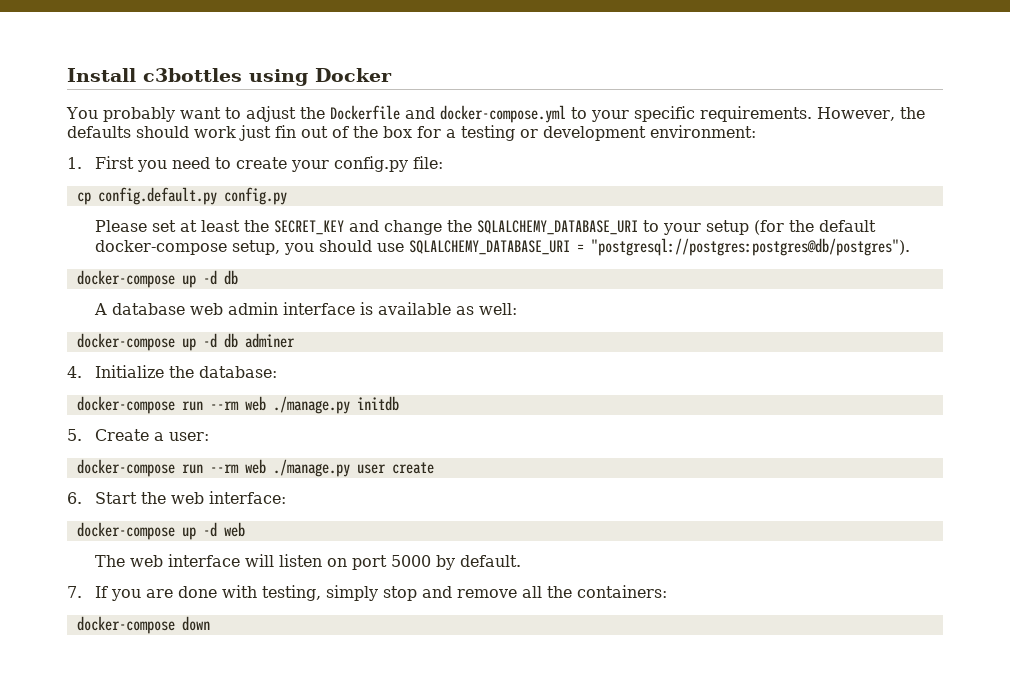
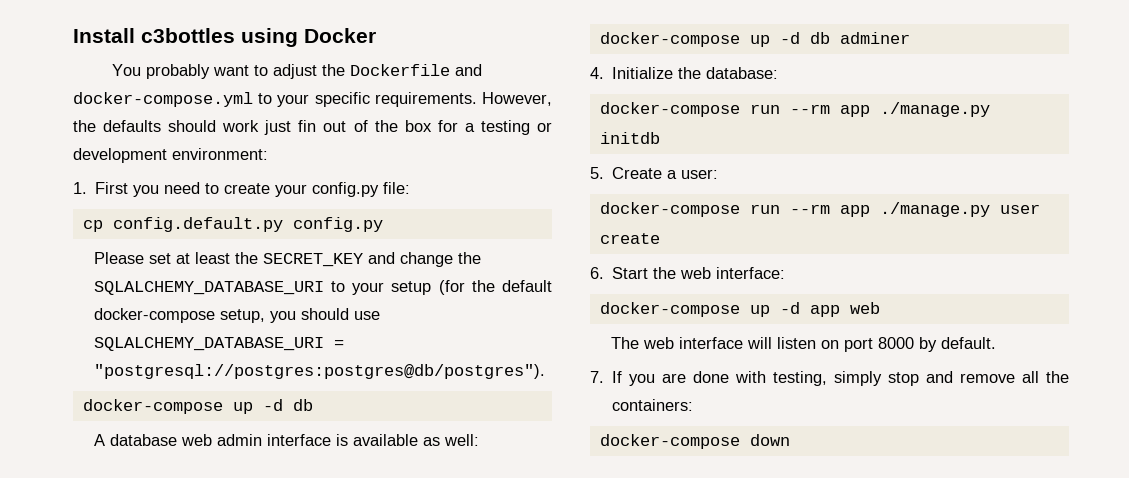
[244,396,266,411] web -> [839,105,870,117] app
[244,459,266,474] web -> [839,205,870,217] app
(217, 529) none -> [809,305,840,317] app
[390,555,431,567] 5000 -> [877,337,914,349] 8000

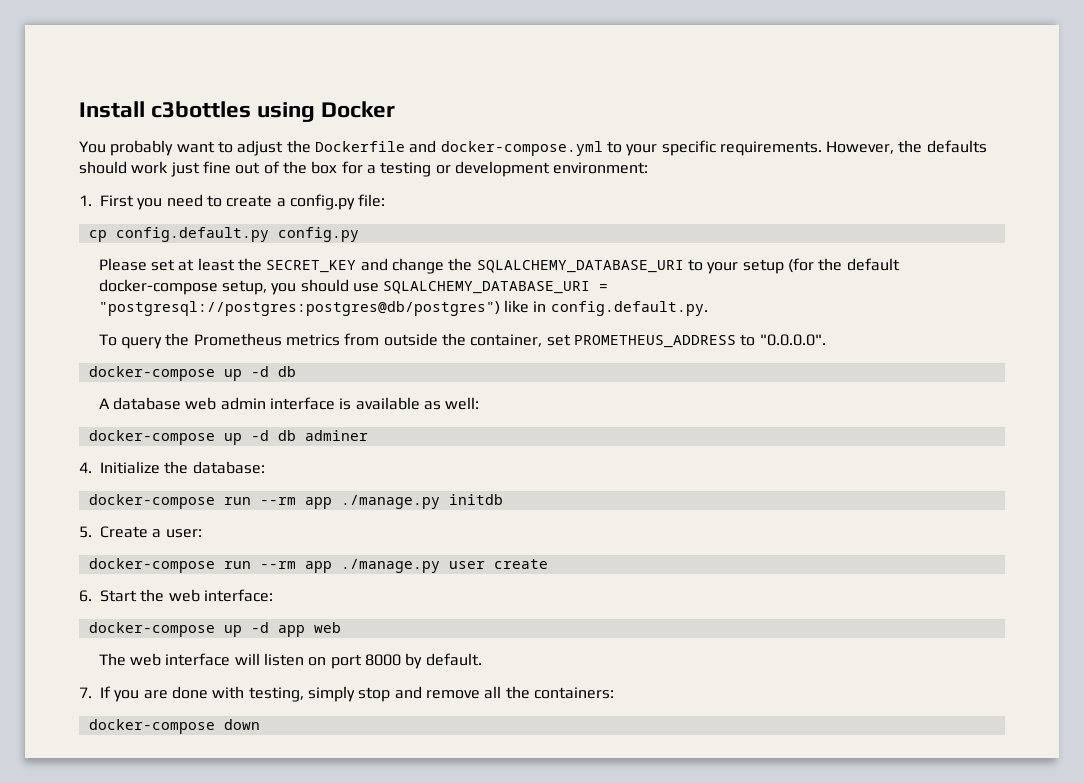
[298,120,317,132] fin -> [202,161,231,174] fine
[275,184,308,197] your -> [276,198,286,207] a
[93,364,545,379] "postgresql://postgres:postgres@db/postgres"). -> [98,300,708,316] [98,333,826,349] "postgresql://postgres:postgres@db/postgres") like in config.default.py. // To query the Prometheus metrics from outside the container, set PROMETHEUS_ADDRESS to "0.0.0.0".

